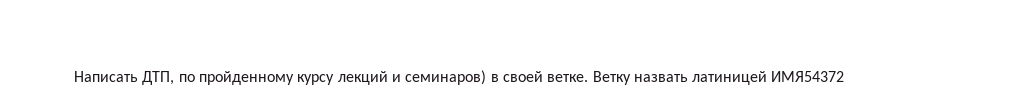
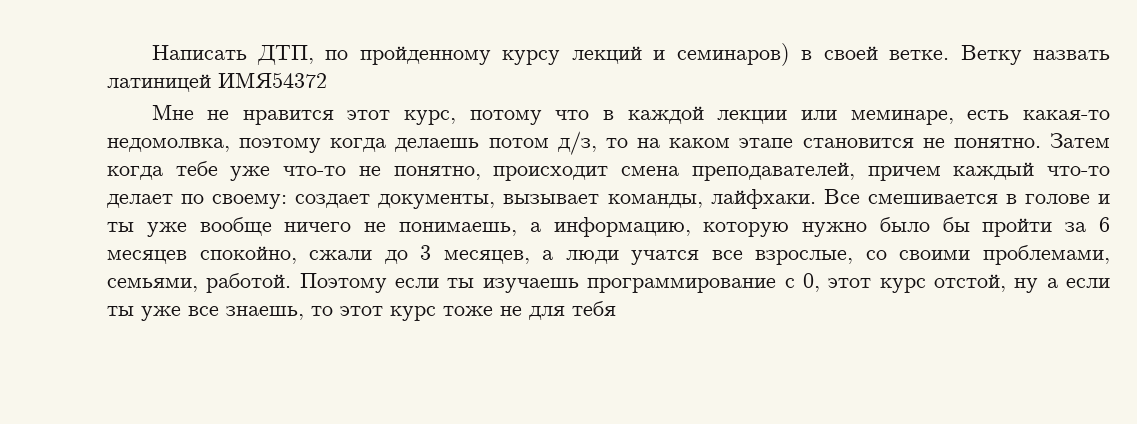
(845, 76) none -> [151,104,1110,125] [107,131,1111,155] [107,161,1110,181] [107,189,1111,209] [107,217,1111,237] [107,245,1110,265] [107,273,1111,293] [107,301,616,321] // Мне не нравится этот курс, потому что в каждой лекции или меминаре, есть какая-то недомолвка, поэтому когда делаешь потом д/з, то на каком этапе становится не понятно. Затем когда тебе уже что-то не понятно, происходит смена преподавателей, причем каждый что-то делает по своему: создает документы, вызывает команды, лайфхаки. Все смешивается в голове и ты уже вообще ничего не понимаешь, а информацию, которую нужно было бы пройти за 6 месяцев спокойно, сжали до 3 месяцев, а люди учатся все взрослые, со своими проблемами, семьями, работой. Поэтому если ты изучаешь программирование с 0, этот курс отстой, ну а если ты уже все знаешь, то этот курс тоже не для тебя

